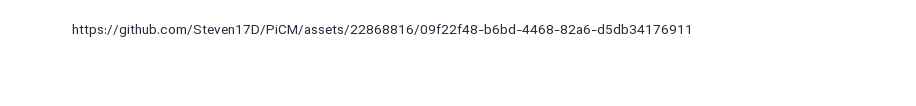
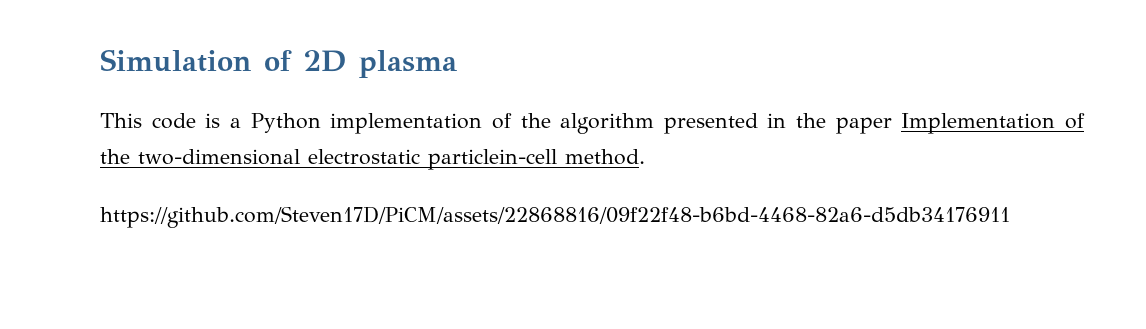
(72, 30) none -> [100,49,457,78] [100,113,1085,134] [100,149,645,170] Simulation of 2D plasma // This code is a Python implementation of the algorithm presented in the paper Implementation of the two-dimensional electrostatic particlein-cell method. //

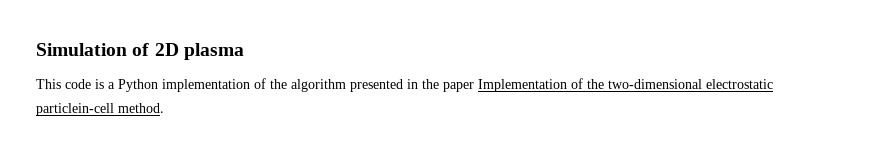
[100,206,1010,228] // https://github.com/Steven17D/PiCM/assets/22868816/09f22f48-b6bd-4468-82a6-d5db34176911 -> (164, 108) none

